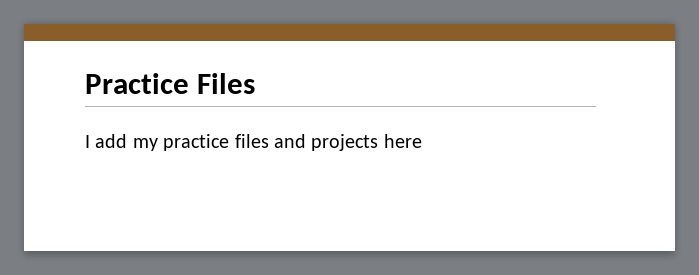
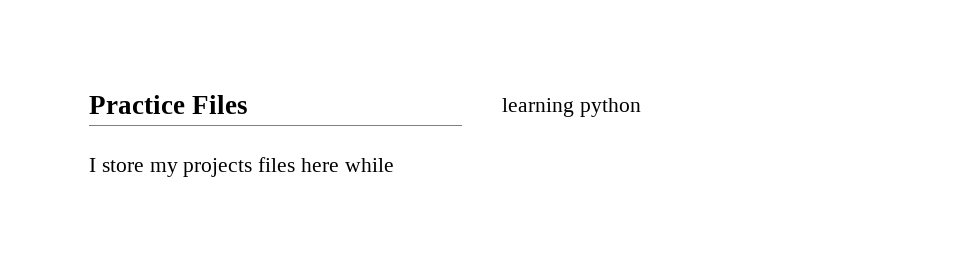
[95,134,422,151] add my practice files and projects here -> [101,157,394,177] [502,98,641,117] store my projects files here while learning python

